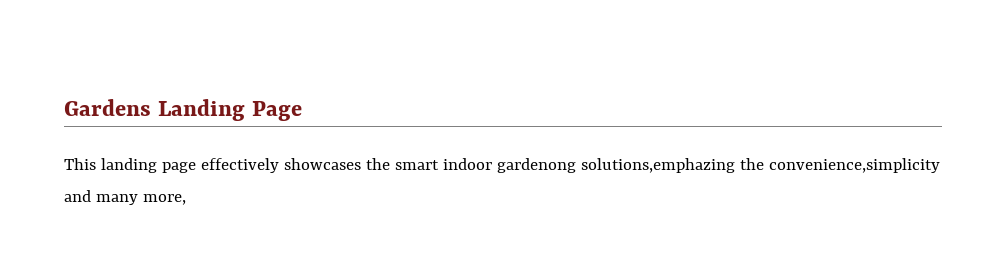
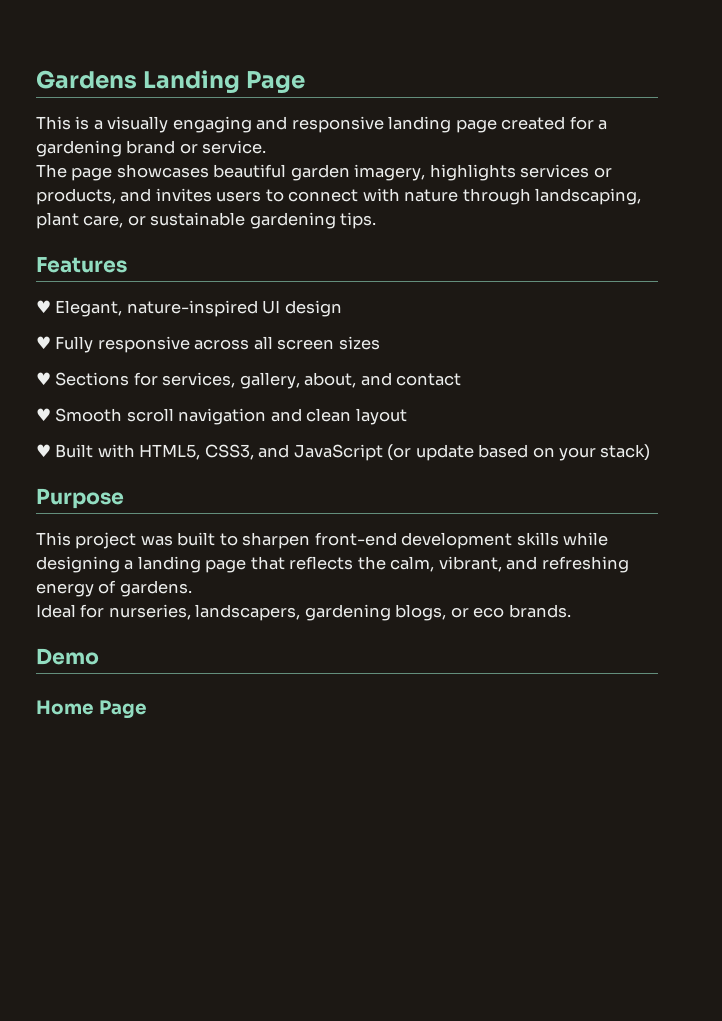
[100,158,940,173] [64,190,186,205] landing page effectively showcases the smart indoor gardenong solutions,emphazing the convenience,simplicity and many more, -> [75,116,608,133] [36,140,267,157] [36,164,612,181] [36,188,642,205] [36,212,377,229] [36,257,127,273] [36,300,342,317] [36,336,380,353] [36,372,462,389] [36,408,407,425] [36,444,651,461] [36,488,124,509] [36,532,609,549] [36,556,629,573] [36,580,192,597] [36,604,571,621] [36,648,99,665] [36,700,147,719] is a visually engaging and responsive landing page created for a gardening brand or service. // The page showcases beautiful garden imagery, highlights services or products, and invites users to connect with nature through landscaping, plant care, or sustainable gardening tips. // Features // ♥ Elegant, nature-inspired UI design // ♥ Fully responsive across all screen sizes // ♥ Sections for services, gallery, about, and contact // ♥ Smooth scroll navigation and clean layout // ♥ Built with HTML5, CSS3, and JavaScript (or update based on your stack) // Purpose // This project was built to sharpen front-end development skills while designing a landing page that reflects the calm, vibrant, and refreshing energy of gardens. // Ideal for nurseries, landscapers, gardening blogs, or eco brands. // Demo // Home Page

